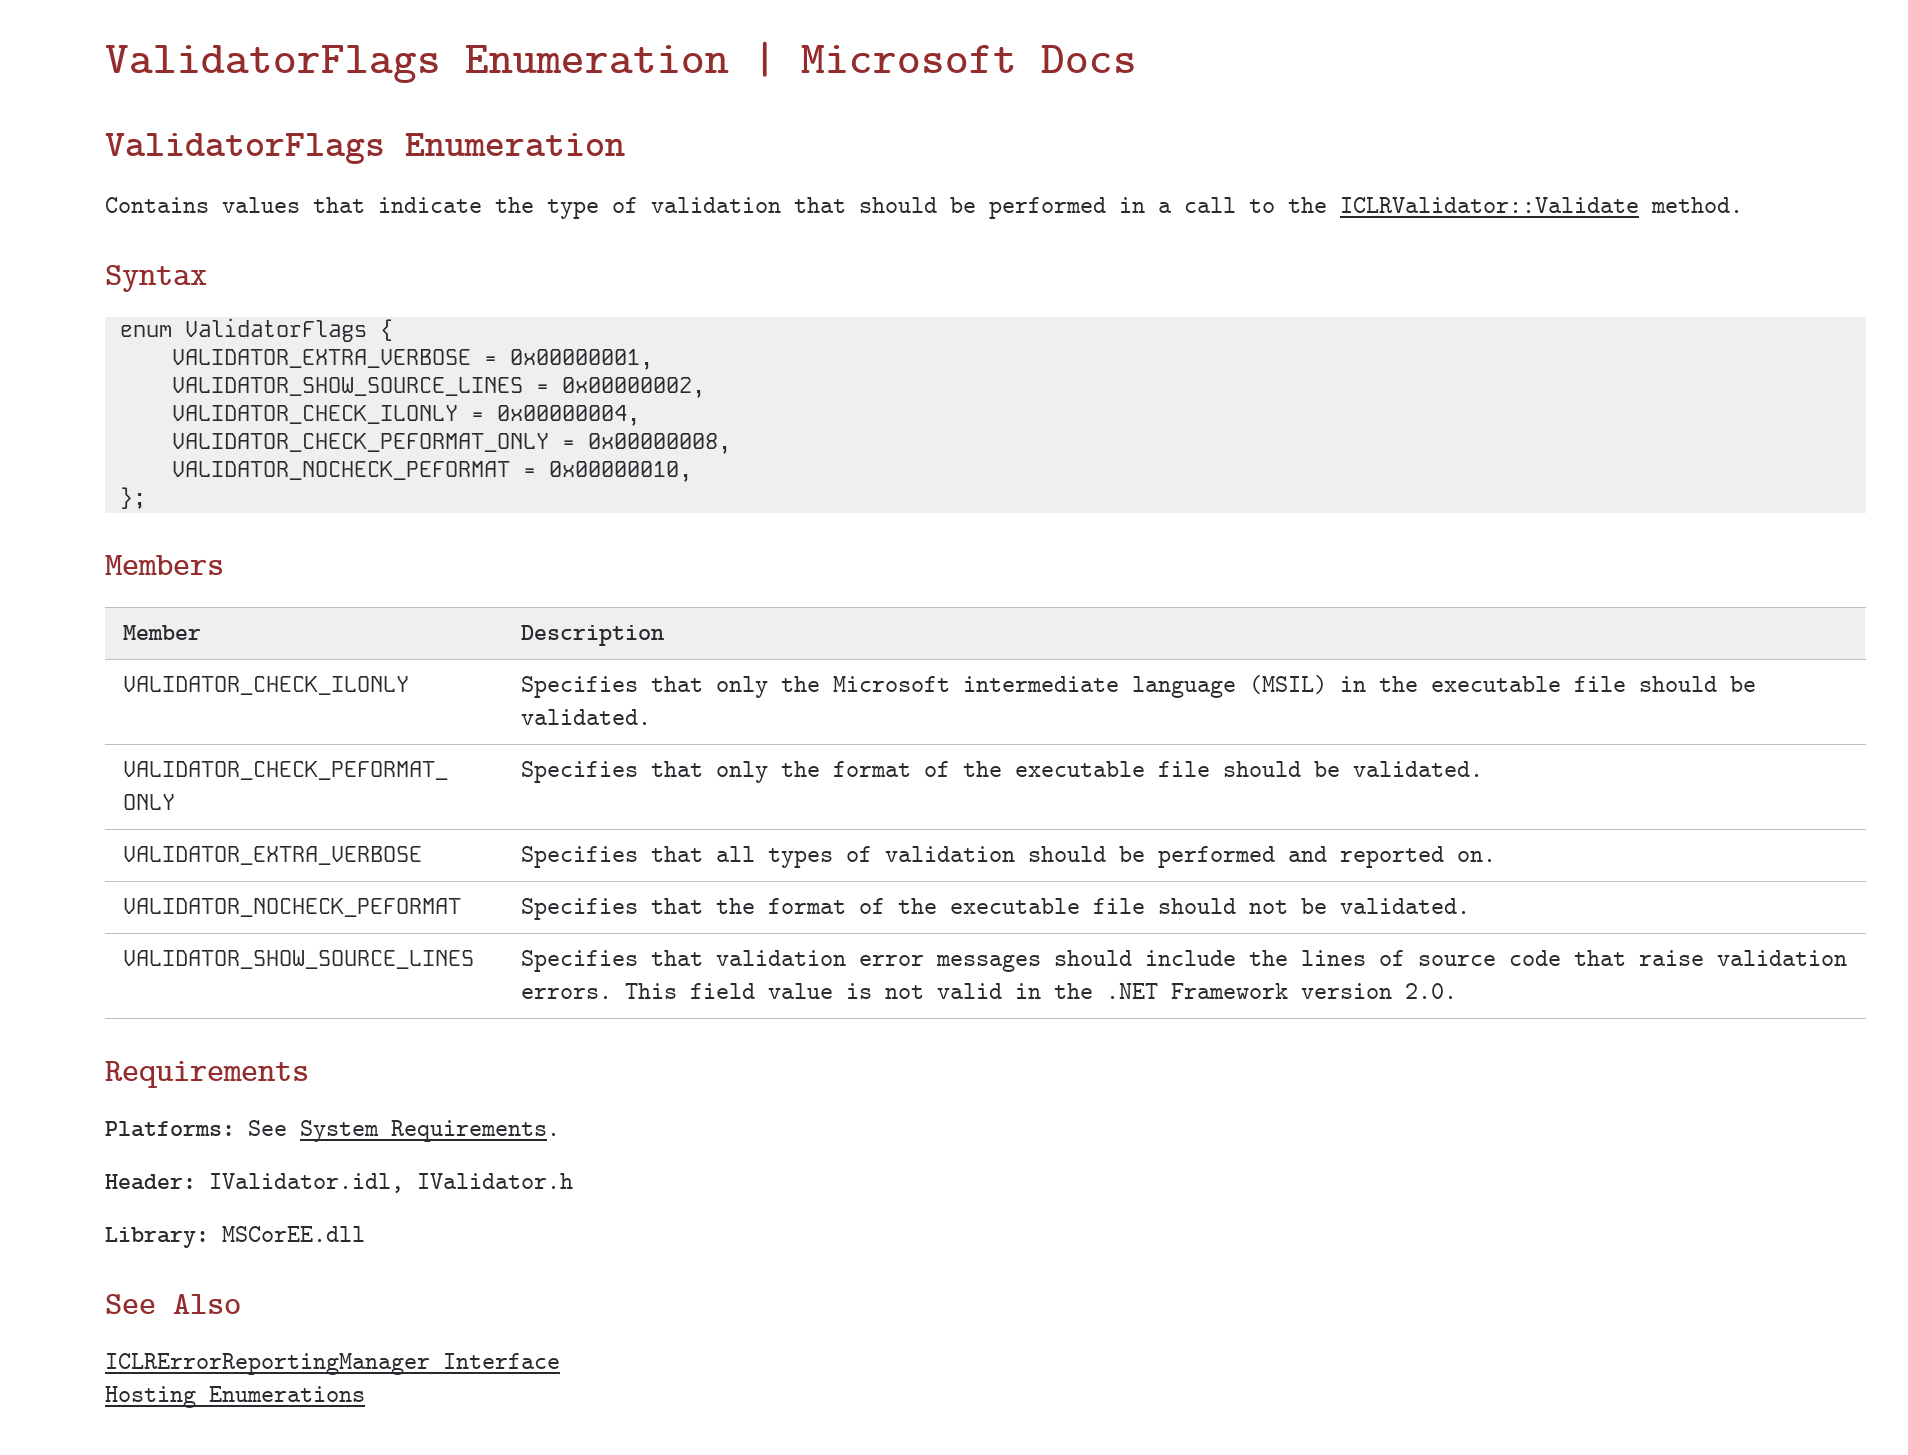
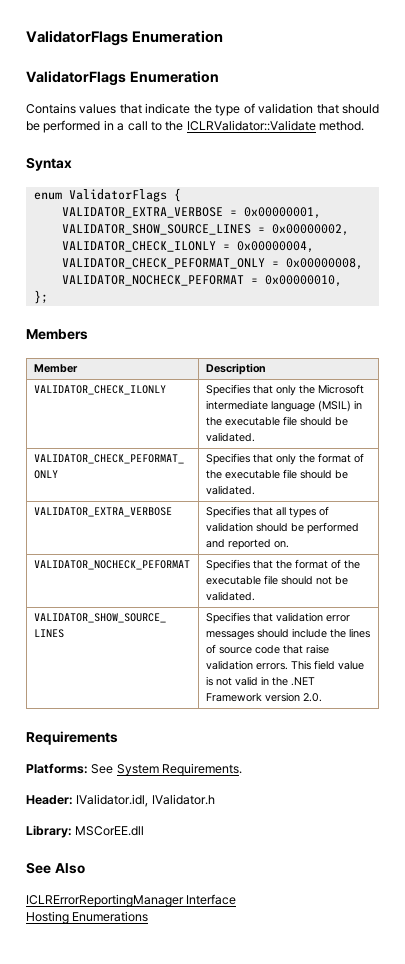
[105,41,1137,83] ValidatorFlags Enumeration | Microsoft Docs -> [26,30,224,46] ValidatorFlags Enumeration

